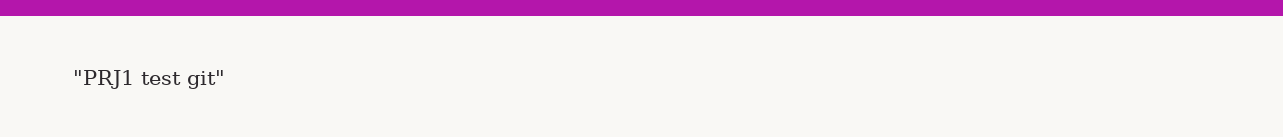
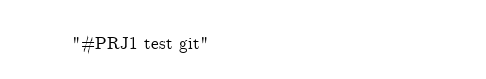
[73,70,134,89] "PRJ1 -> [72,35,138,55] "#PRJ1

